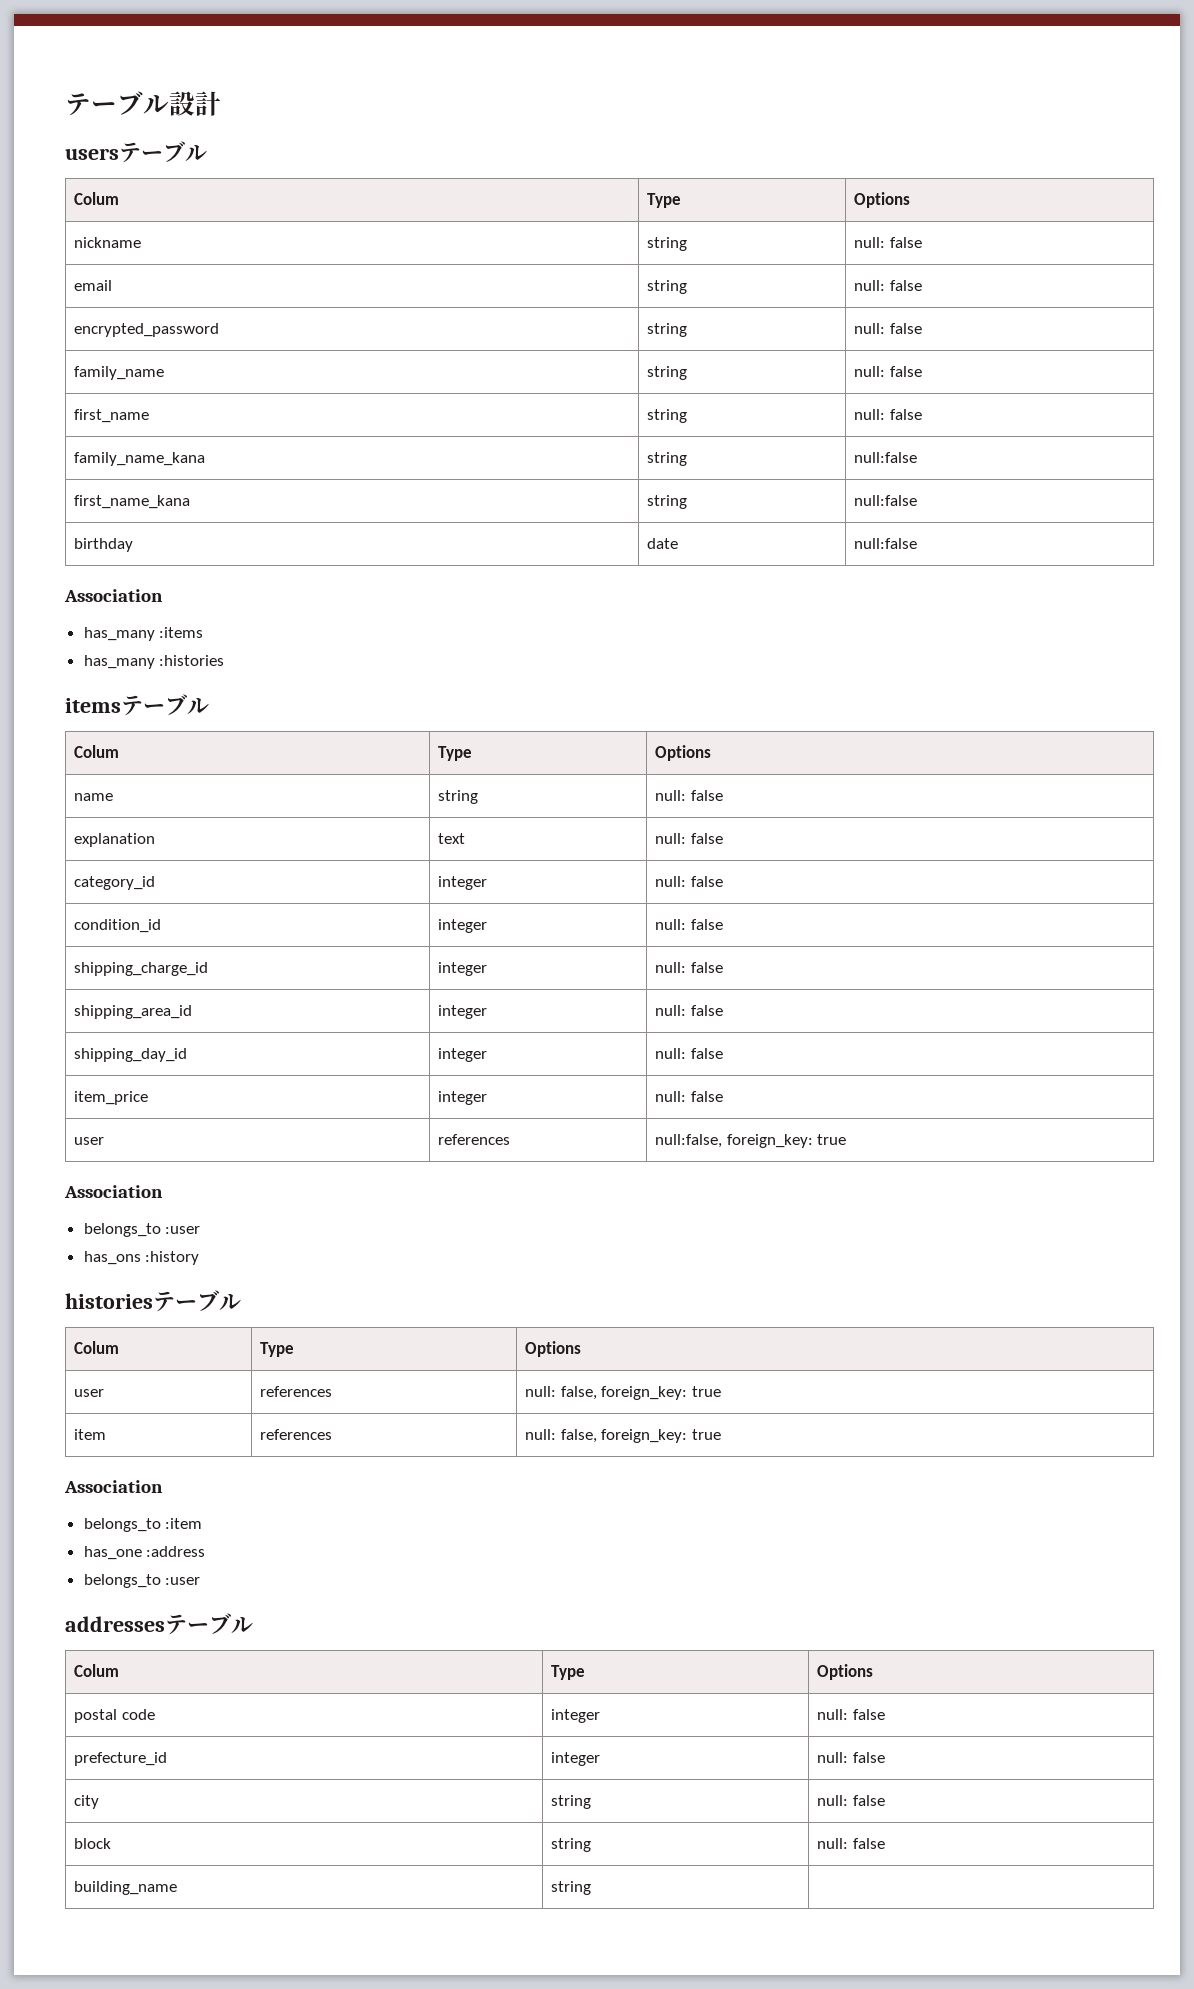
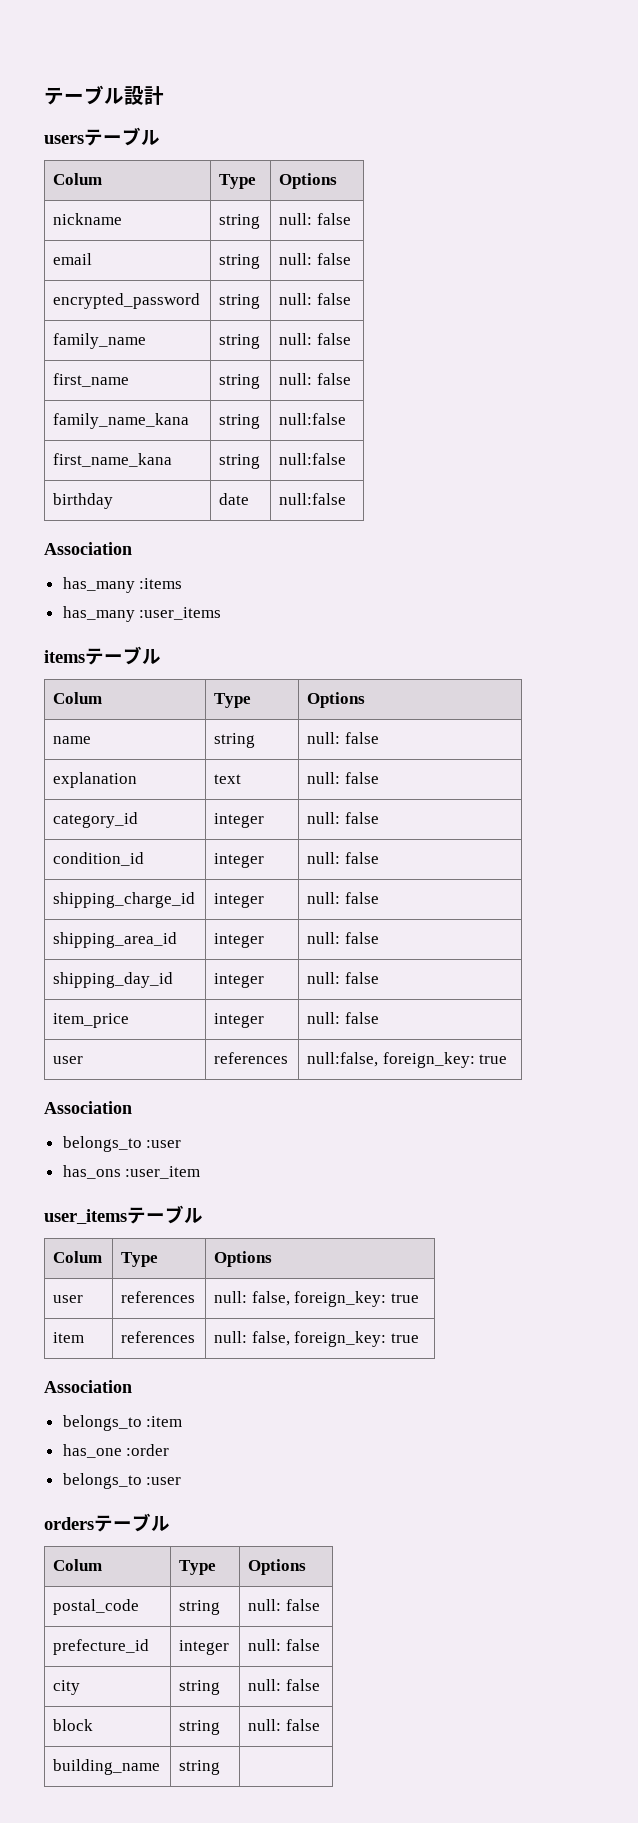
[159,655,225,666] :histories -> [139,607,222,620] :user_items
[145,1251,200,1265] [65,1293,153,1309] :history // histories -> [125,1166,201,1179] [44,1209,127,1224] :user_item // user_items
[146,1546,206,1557] [83,1574,201,1588] [65,1613,253,1635] [74,1664,120,1677] [551,1665,586,1680] [817,1664,874,1680] [74,1709,155,1723] [551,1709,601,1723] :address // belongs_to :user // addressesテーブル // Colum | Type | Options // postal code | integer -> [126,1444,170,1456] [62,1473,182,1489] [44,1513,170,1532] [53,1559,103,1571] [179,1560,217,1575] [248,1559,307,1575] [53,1599,140,1615] [179,1600,221,1615] :order // belongs_to :user // ordersテーブル // Colum | Type | Options // postal_code | string

